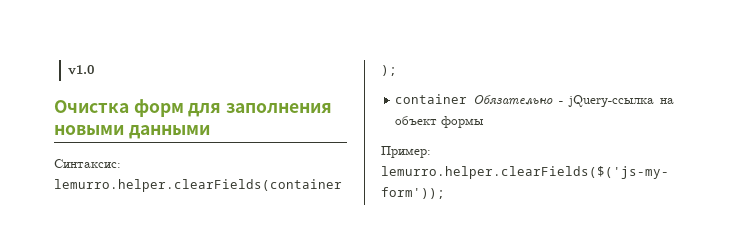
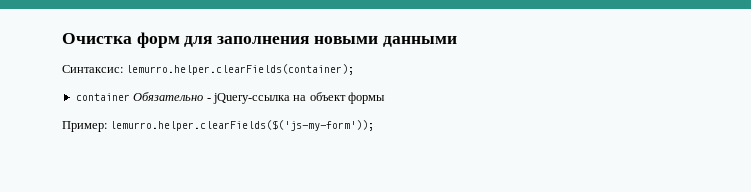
[68,65,95,75] v1.0 // -> (62, 38) none

